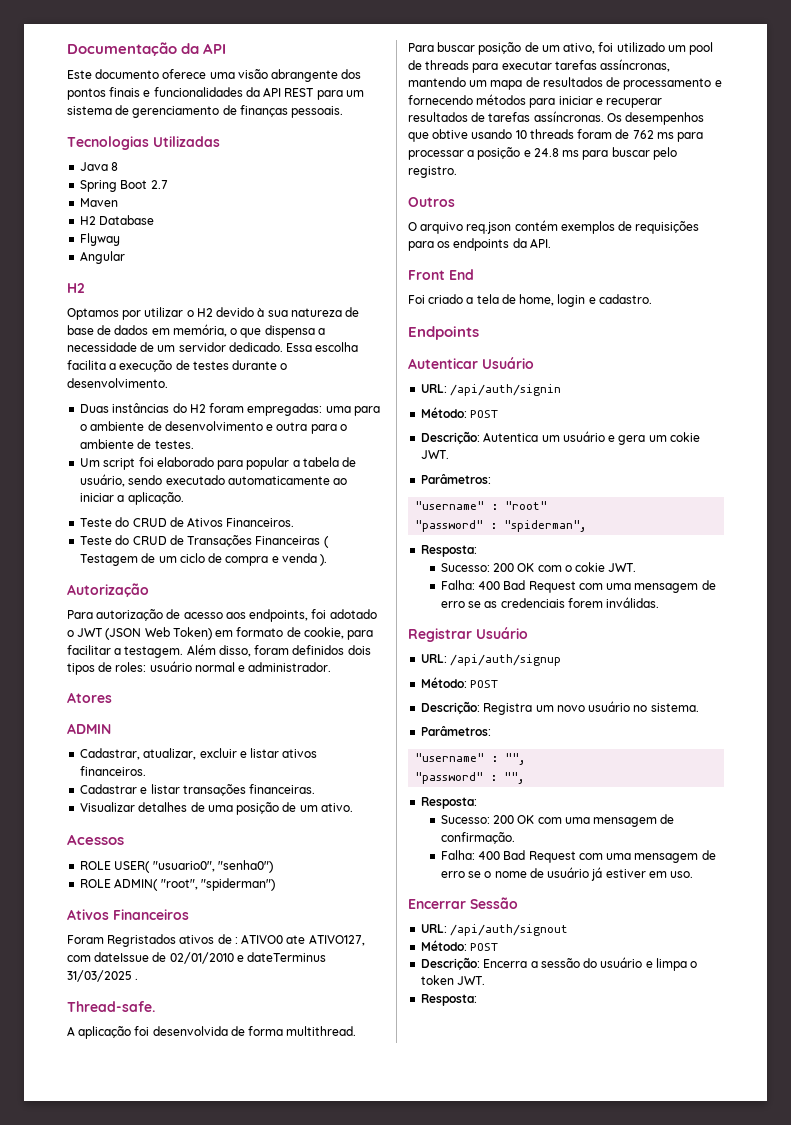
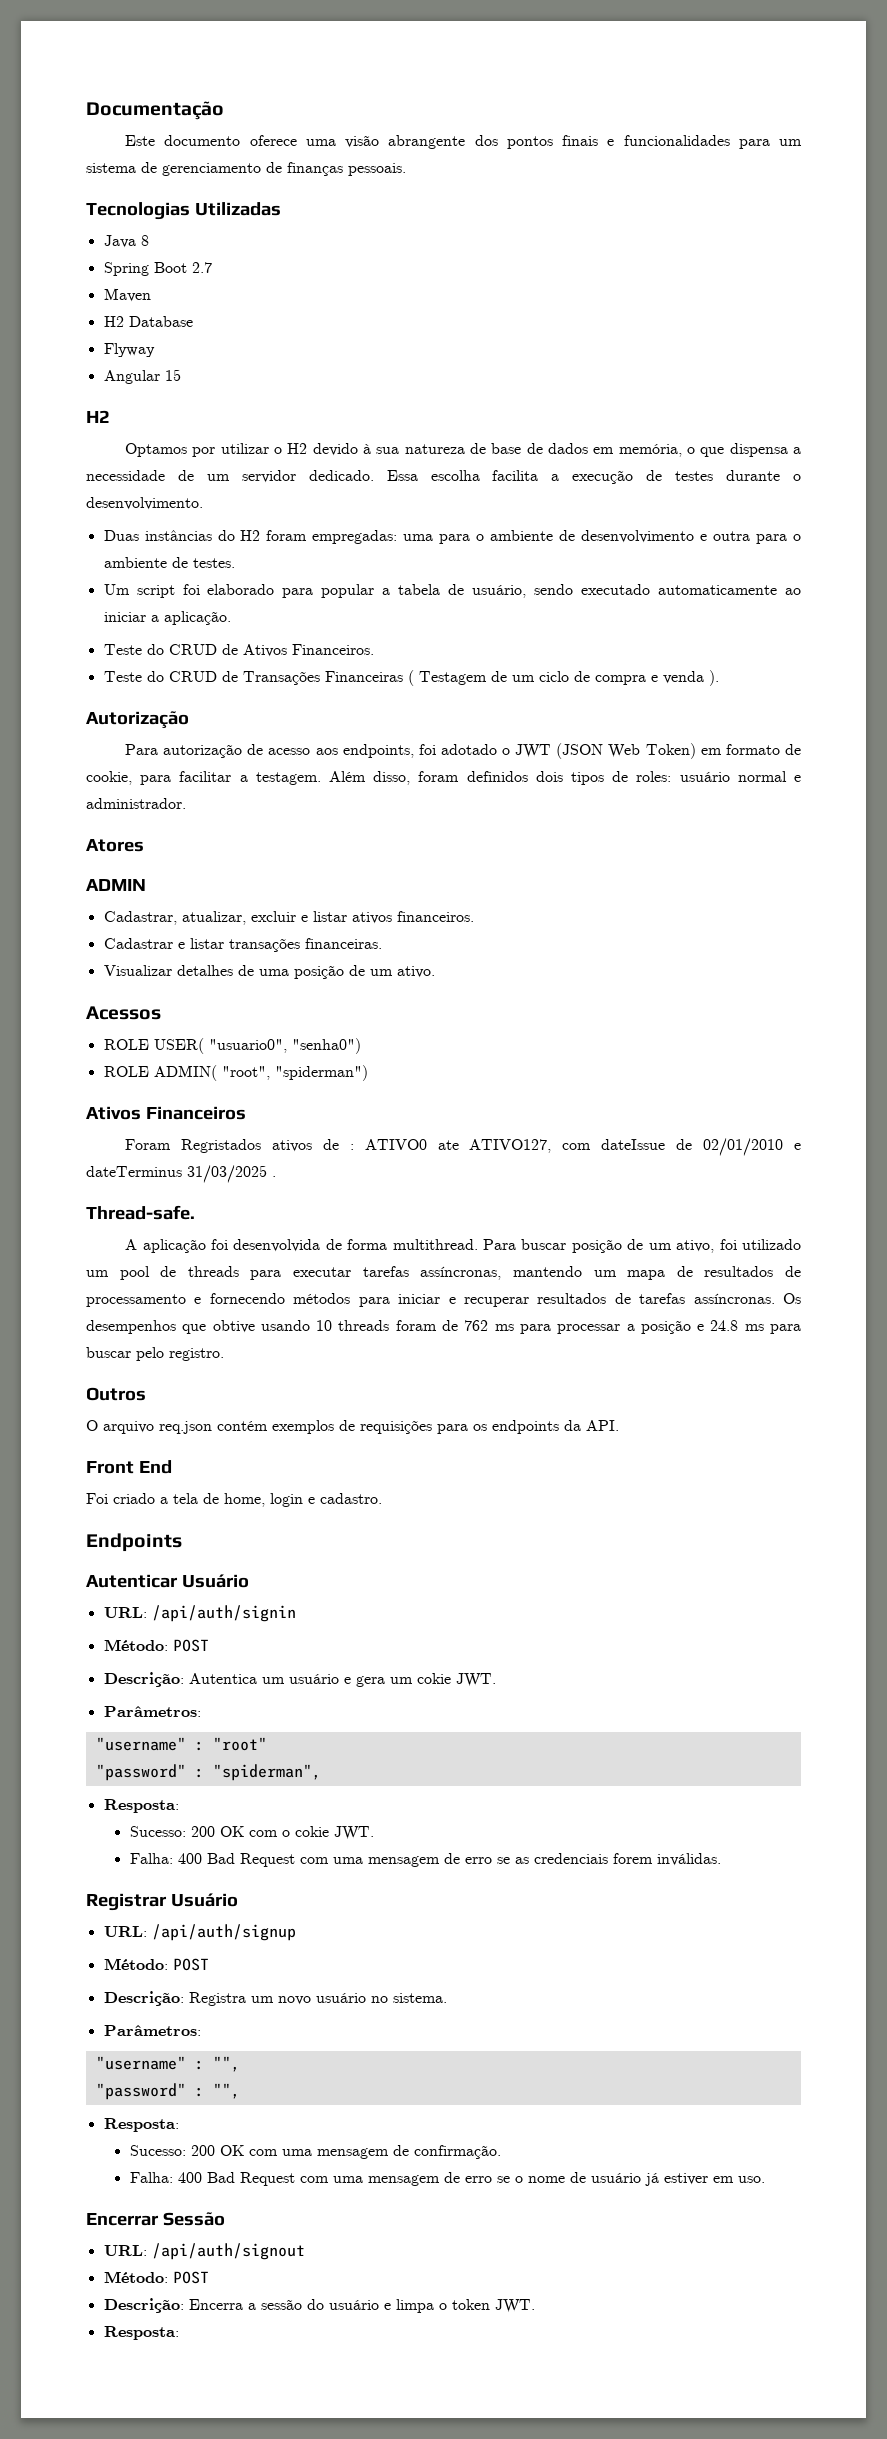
[181,43,227,54] da API -> (224, 110) none
[245,87,315,97] da API REST -> (730, 140) none
(126, 257) none -> [164,369,181,381] 15

